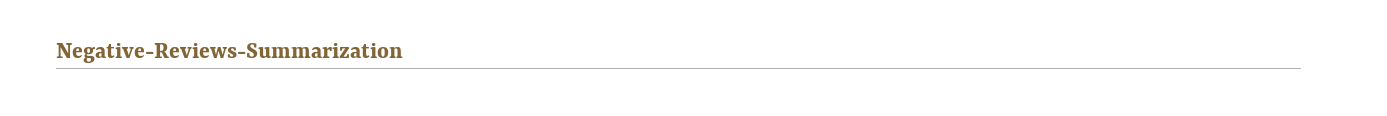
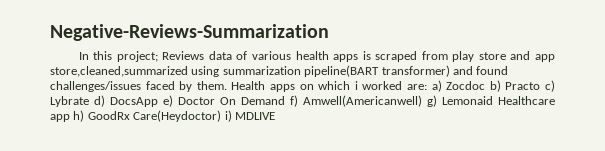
(403, 53) none -> [78,51,556,62] [50,65,509,77] [50,80,556,92] [50,95,555,107] [50,110,275,122] // In this project; Reviews data of various health apps is scraped from play store and app store,cleaned,summarized using summarization pipeline(BART transformer) and found challenges/issues faced by them. Health apps on which i worked are: a) Zocdoc b) Practo c) Lybrate d) DocsApp e) Doctor On Demand f) Amwell(Americanwell) g) Lemonaid Healthcare app h) GoodRx Care(Heydoctor) i) MDLIVE

